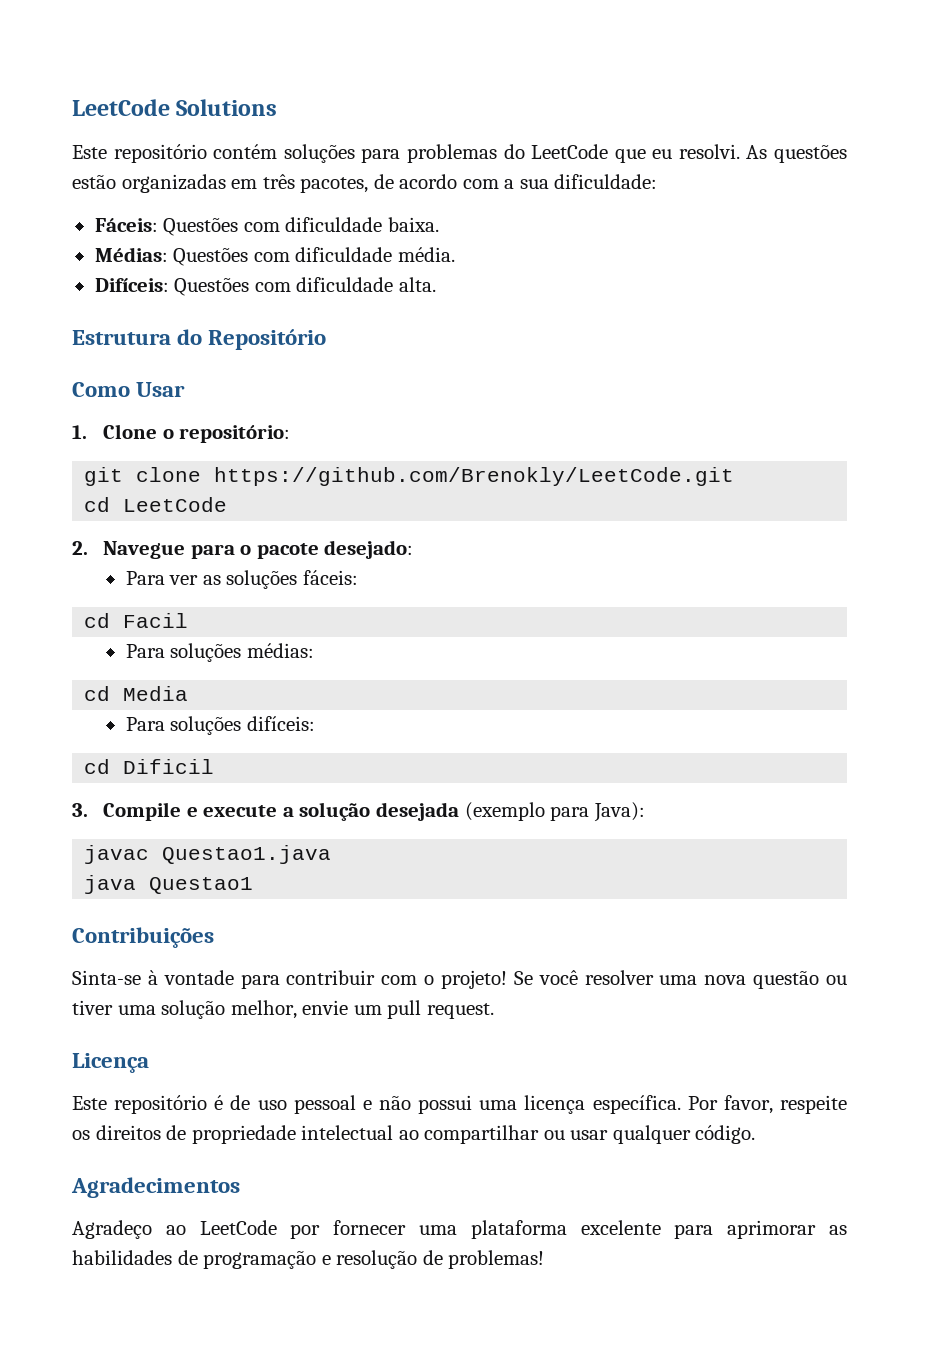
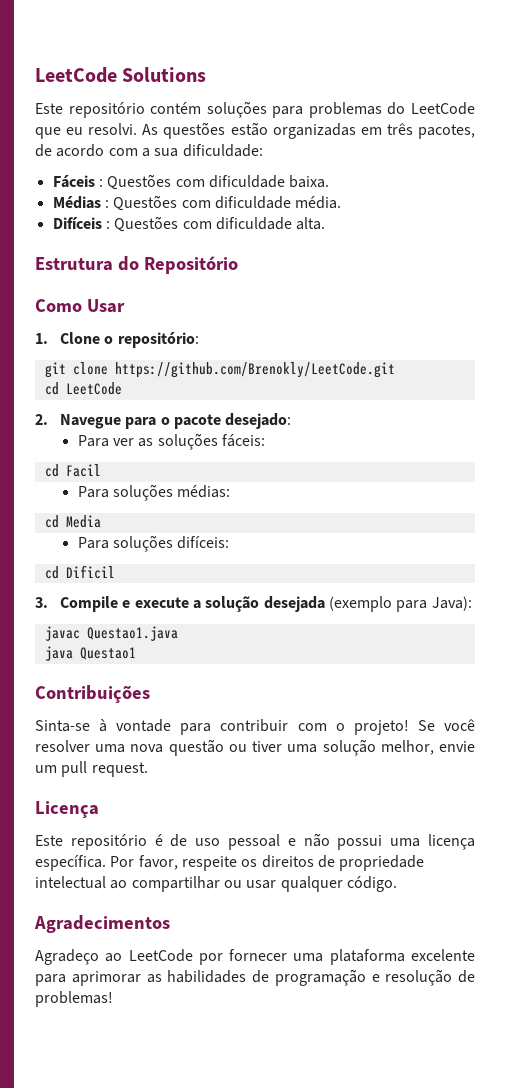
[94,218,158,232] Fáceis: -> [52,175,103,188] Fáceis :
[94,247,168,262] Médias: -> [52,196,109,209] Médias :
[94,278,169,292] Difíceis: -> [52,217,110,229] Difíceis :

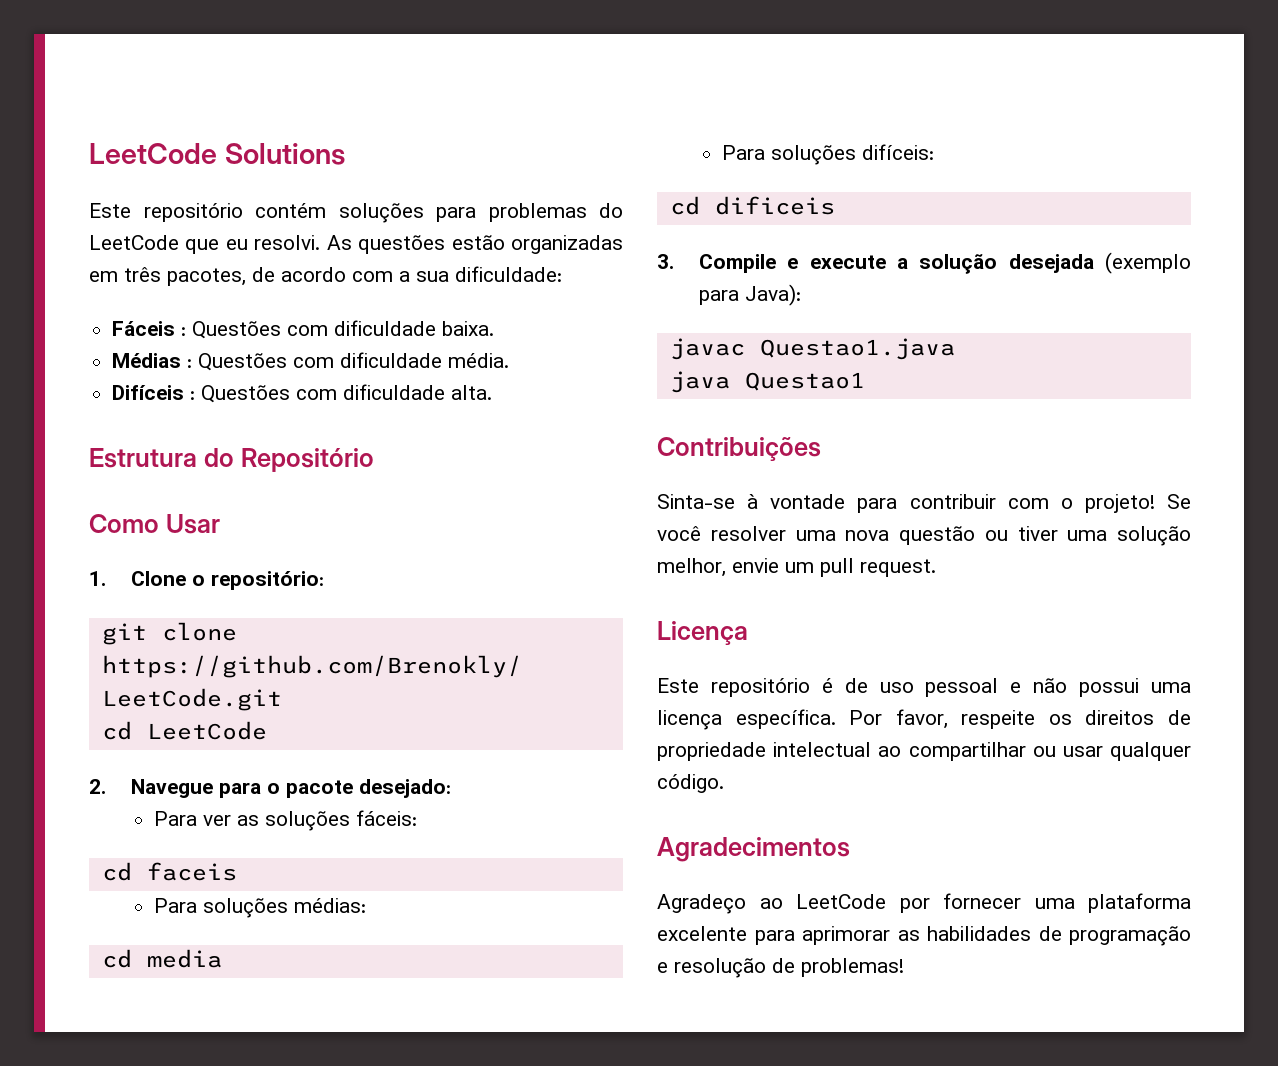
[65,464,101,477] Facil -> [146,862,237,881] faceis
[65,515,101,528] Media -> [146,949,222,968] media
[65,565,115,579] Dificil -> [714,196,835,215] dificeis

